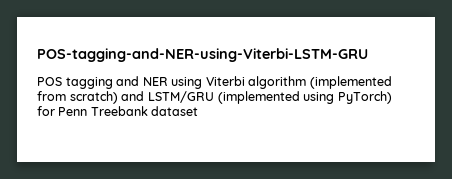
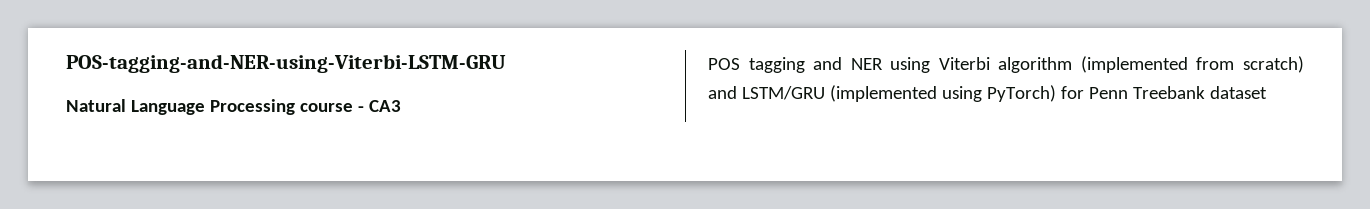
(368, 55) none -> [66,99,401,115] // Natural Language Processing course - CA3

